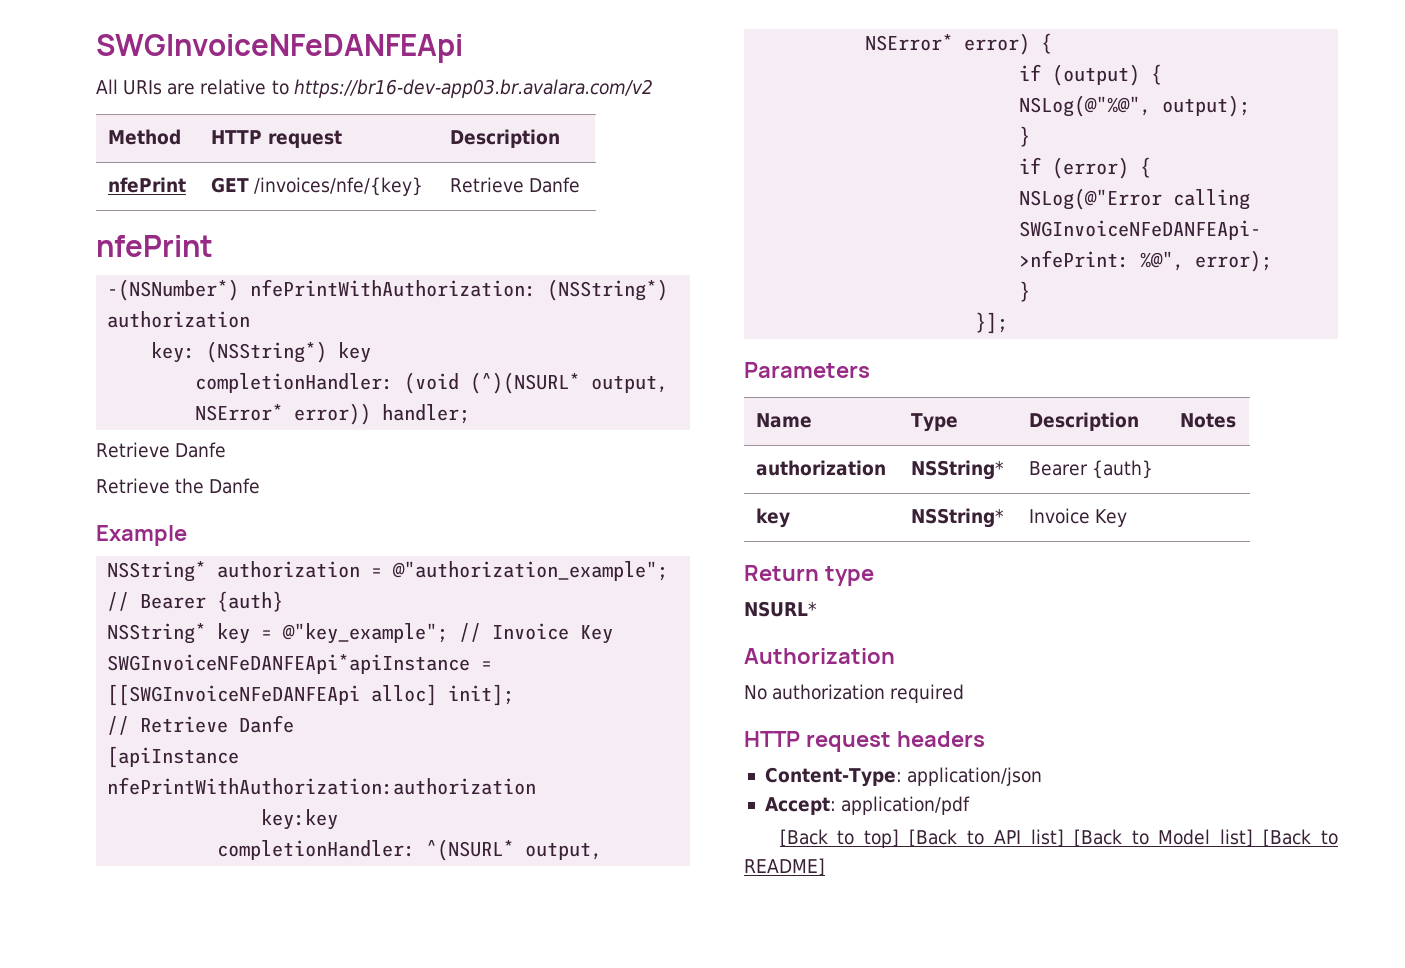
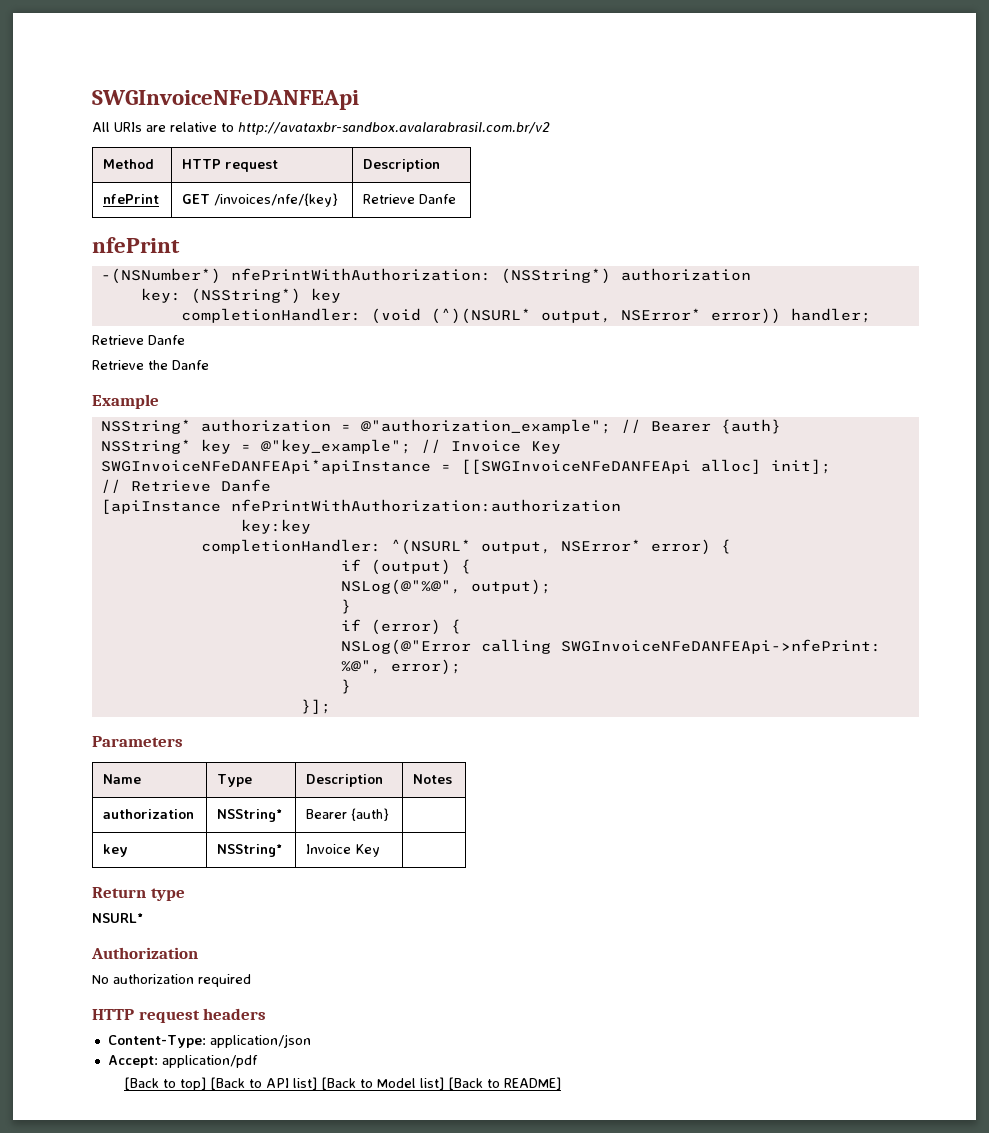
[293,79,653,98] https://br16-dev-app03.br.avalara.com/v2 -> [238,122,550,135] http://avataxbr-sandbox.avalarabrasil.com.br/v2

